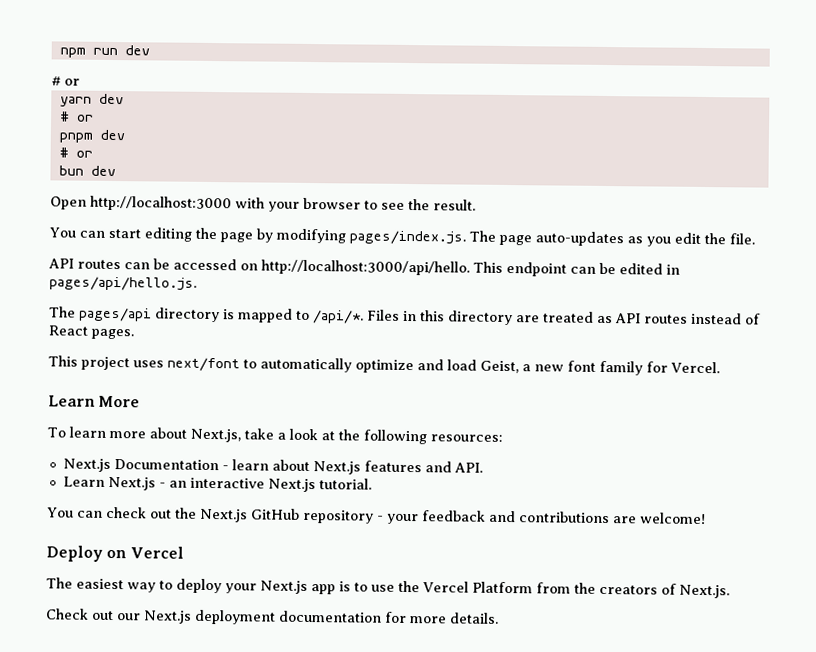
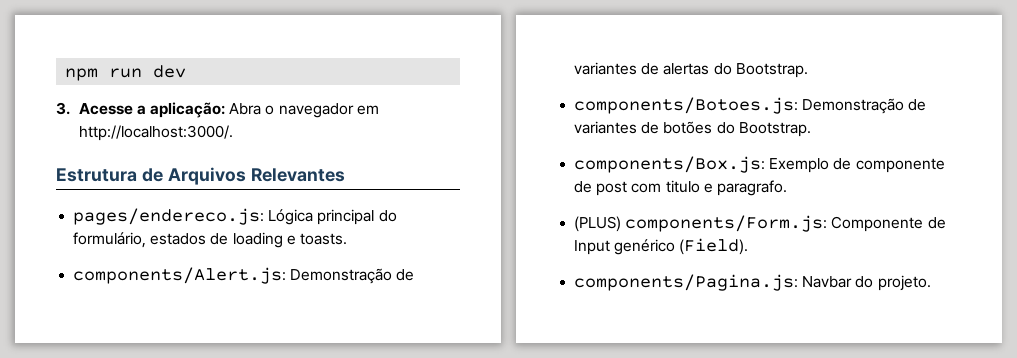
[51,76,80,86] [59,93,124,107] [59,111,94,122] [58,129,125,143] [58,147,93,158] [58,165,116,177] [50,195,476,212] [49,227,755,247] [48,258,680,277] [49,276,197,291] [49,306,761,326] [48,325,134,340] [48,355,720,376] [48,395,141,408] [47,426,503,445] [62,458,483,475] [62,476,372,493] [47,506,706,525] [46,545,184,562] [46,577,730,599] [46,608,499,625] # or // yarn dev // # or // pnpm dev // # or // bun dev // Open http://localhost:3000 with your browser to see the result. // You can start editing the page by modifying pages/index.js. The page auto-updates as you edit the file. // API routes can be accessed on http://localhost:3000/api/hello. This endpoint can be edited in pages/api/hello.js. // The pages/api directory is mapped to /api/*. Files in this directory are treated as API routes instead of React pages. // This project uses next/font to automatically optimize and load Geist, a new font family for Vercel. // Learn More // To learn more about Next.js, take a look at the following resources: // Next.js Documentation - learn about Next.js features and API. // Learn Next.js - an interactive Next.js tutorial. // You can check out the Next.js GitHub repository - your feedback and contributions are welcome! // Deploy on Vercel // The easiest way to deploy your Next.js app is to use the Vercel Platform from the creators of Next.js. // Check out our Next.js deployment documentation for more details. -> [56,102,379,118] [78,125,233,141] [56,167,345,185] [73,208,397,225] [73,232,347,248] [73,267,415,284] [574,62,808,78] [574,97,927,114] [574,121,811,137] [574,156,945,173] [574,180,787,196] [574,215,946,232] [574,238,749,255] [574,274,931,291] 3. Acesse a aplicação: Abra o navegador em http://localhost:3000/. // Estrutura de Arquivos Relevantes // pages/endereco.js: Lógica principal do formulário, estados de loading e toasts. // components/Alert.js: Demonstração de variantes de alertas do Bootstrap. // components/Botoes.js: Demonstração de variantes de botões do Bootstrap. // components/Box.js: Exemplo de componente de post com titulo e paragrafo. // (PLUS) components/Form.js: Componente de Input genérico (Field). // components/Pagina.js: Navbar do projeto.

